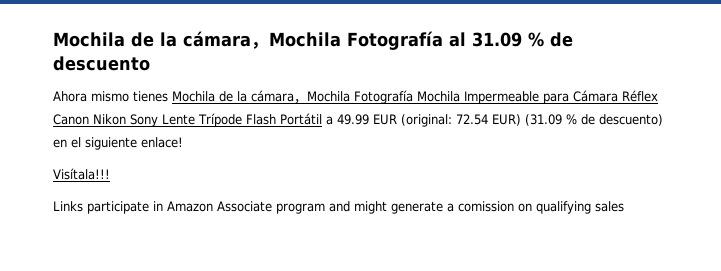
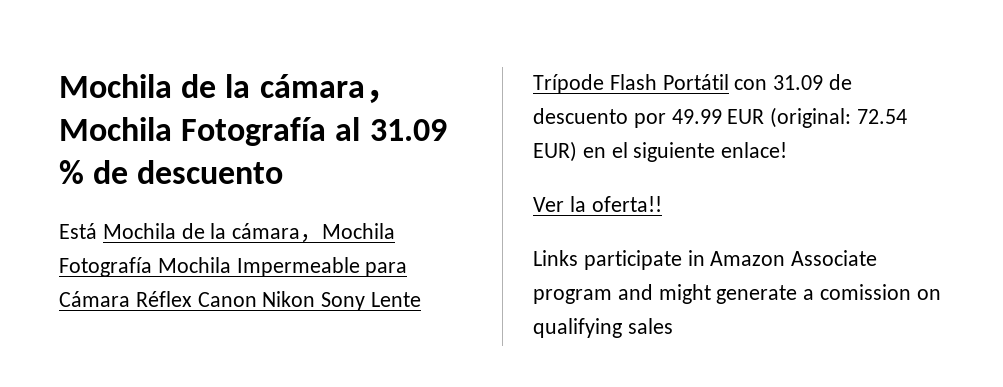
[53,91,168,102] Ahora mismo tienes -> [59,223,97,239] Está
[325,116,333,125] a -> [734,74,853,90] [533,108,666,128] con 31.09 de descuento por
[524,114,663,126] (31.09 % de descuento) -> (577, 151) none
[53,168,110,180] Visítala!!! -> [533,196,662,212] Ver la oferta!!

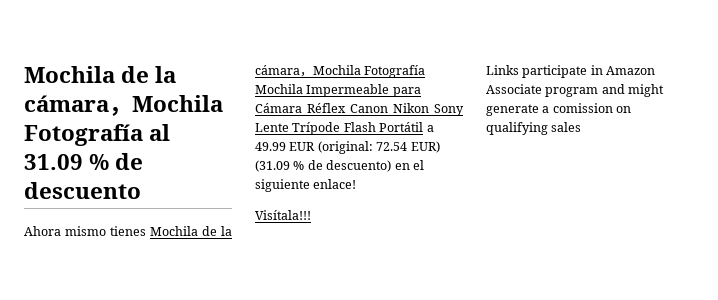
[59,223,97,239] Está -> [24,226,146,236] Ahora mismo tienes
[734,74,853,90] [533,108,666,128] con 31.09 de descuento por -> [426,125,434,132] a
(577, 151) none -> [255,160,392,172] (31.09 % de descuento)
[533,196,662,212] Ver la oferta!! -> [255,210,311,220] Visítala!!!

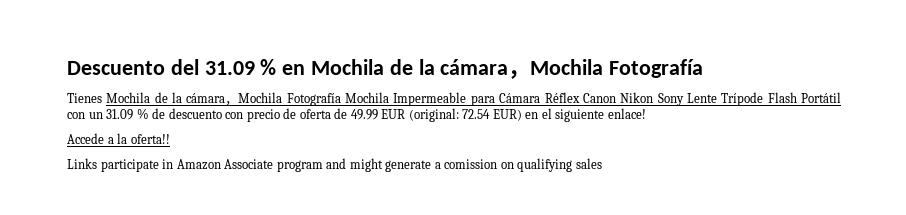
[24,66,177,83] [24,95,223,116] [24,124,171,146] [24,153,144,170] [24,182,141,199] [24,226,146,236] Mochila de la cámara，Mochila Fotografía al 31.09 % de descuento // Ahora mismo tienes -> [67,59,704,79] [67,93,102,103] Descuento del 31.09 % en Mochila de la cámara，Mochila Fotografía // Tienes
[426,125,434,132] a -> [67,108,348,122] con un 31.09 % de descuento con precio de oferta de
[255,160,392,172] (31.09 % de descuento) -> (522, 115) none
[255,210,311,220] Visítala!!! -> [67,133,170,144] Accede a la oferta!!

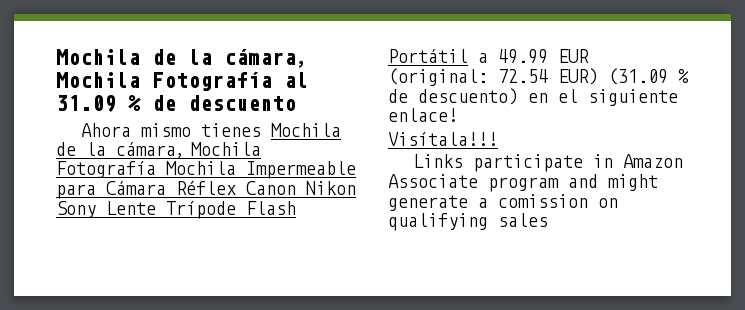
[67,59,704,79] [67,93,102,103] Descuento del 31.09 % en Mochila de la cámara，Mochila Fotografía // Tienes -> [56,49,314,68] [56,72,308,91] [56,95,296,112] [81,123,262,137] Mochila de la cámara，Mochila Fotografía al 31.09 % de descuento // Ahora mismo tienes
[67,108,348,122] con un 31.09 % de descuento con precio de oferta de -> [478,53,488,63] a
(522, 115) none -> [608,68,689,85] [388,88,518,105] (31.09 % de descuento)
[67,133,170,144] Accede a la oferta!! -> [388,132,498,146] Visítala!!!

